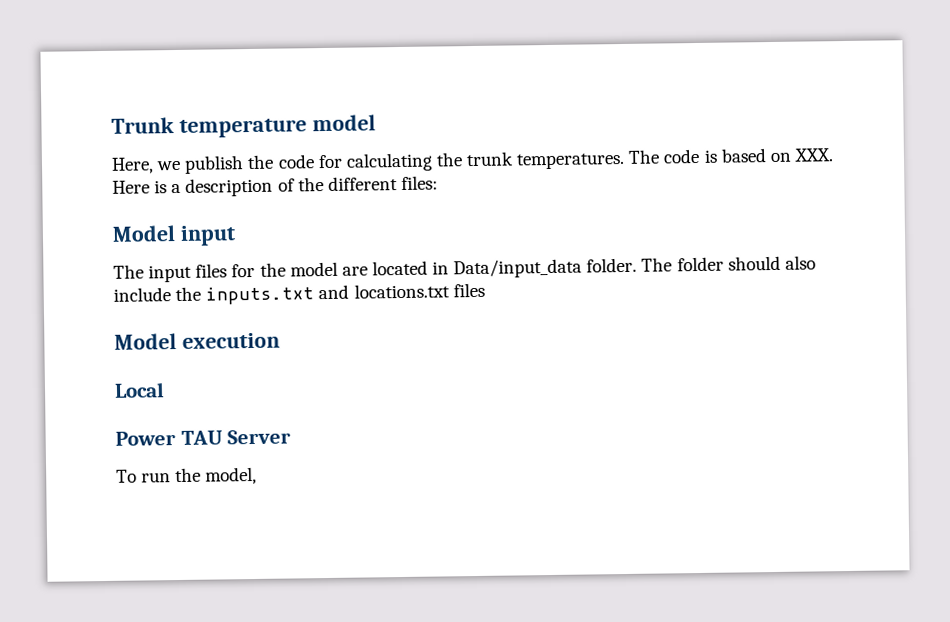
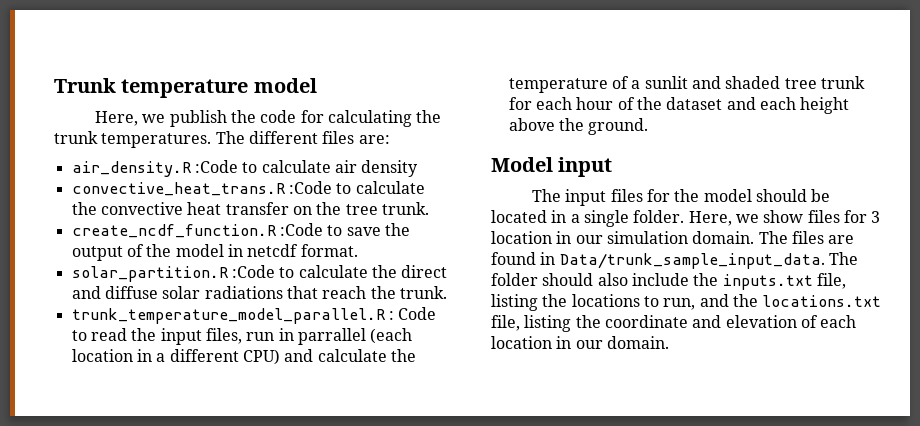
[663,148,834,164] [112,175,438,197] code is based on XXX. Here is a description of the different files: -> [248,131,390,144] [71,160,419,177] [71,181,425,196] [71,202,429,215] [71,223,410,238] [71,244,358,261] [71,265,448,282] [71,286,447,299] [71,307,437,324] [71,328,413,345] [71,349,416,365] [508,76,865,93] [508,97,850,114] [508,118,649,135] different files are: // air_density.R :Code to calculate air density // convective_heat_trans.R :Code to calculate the convective heat transfer on the tree trunk. // create_ncdf_function.R :Code to save the output of the model in netcdf format. // solar_partition.R :Code to calculate the direct and diffuse solar radiations that reach the trunk. // trunk_temperature_model_parallel.R : Code to read the input files, run in parrallel (each location in a different CPU) and calculate the temperature of a sunlit and shaded tree trunk for each hour of the dataset and each height above the ground.
[341,257,638,279] are located in Data/input_data folder. -> [755,189,831,202] [491,210,881,227] [491,231,855,244] [491,252,825,269] should be located in a single folder. Here, we show files for 3 location in our simulation domain. The files are found in Data/trunk_sample_input_data.
[318,282,485,300] [114,332,280,350] [114,382,165,398] [115,429,292,446] [116,466,258,485] and locations.txt files // Model execution // Local // Power TAU Server // To run the model, -> [816,273,846,289] [491,294,882,311] [491,315,857,332] [491,336,669,349] file, listing the locations to run, and the locations.txt file, listing the coordinate and elevation of each location in our domain.

